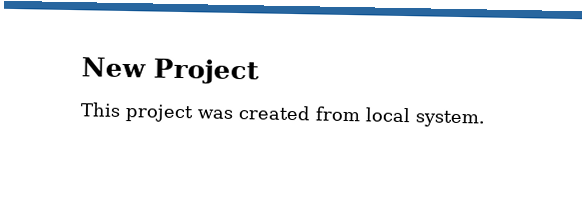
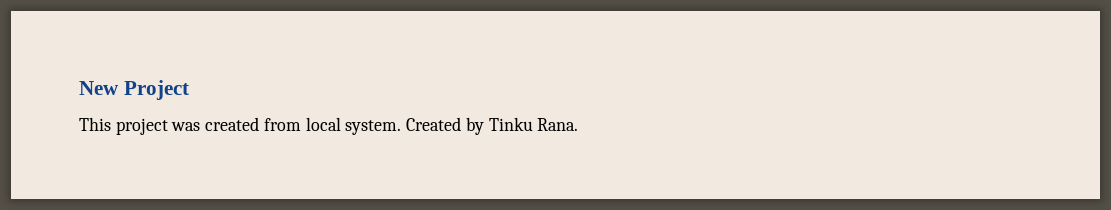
(485, 119) none -> [406,117,579,135] Created by Tinku Rana.

